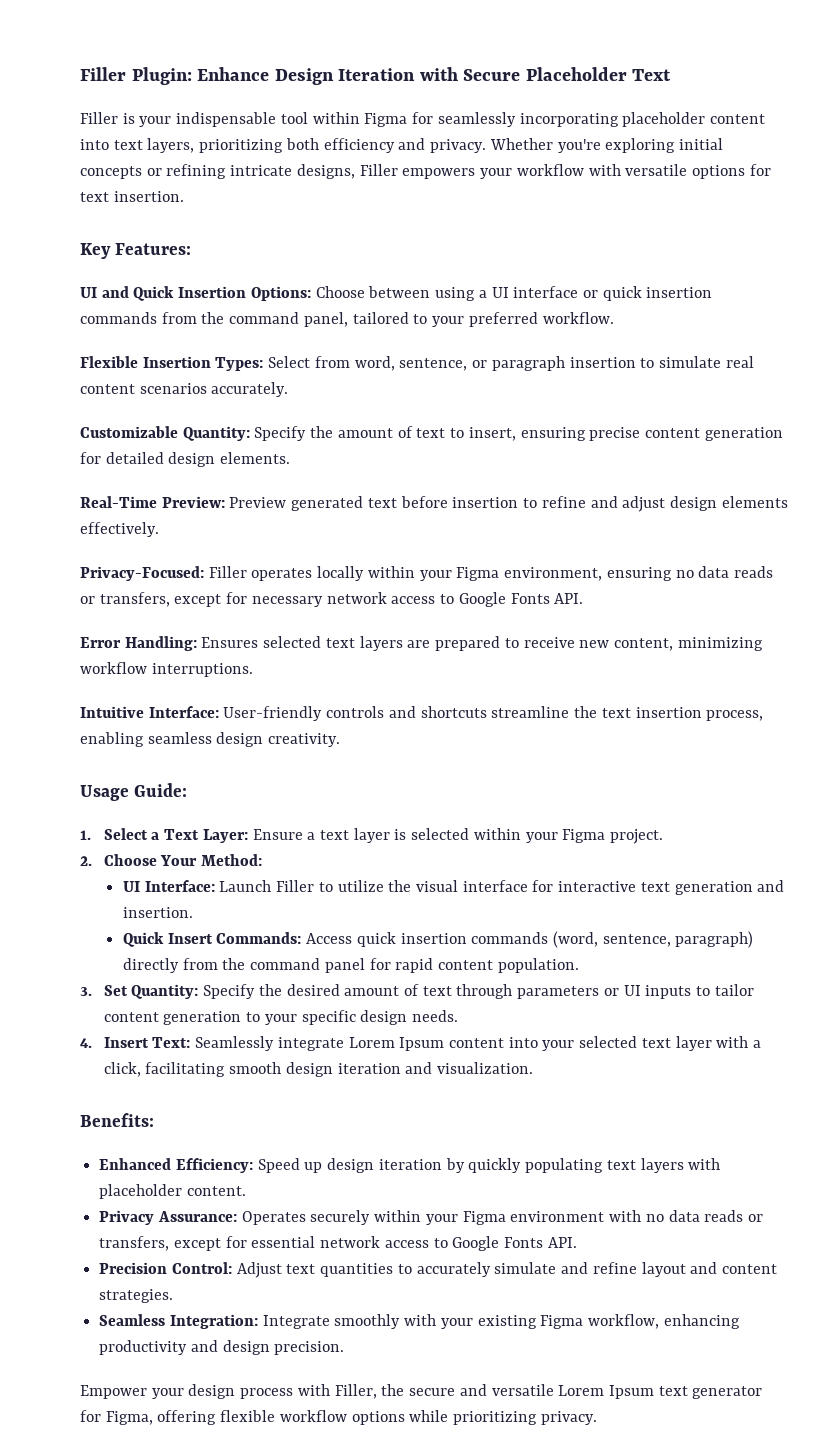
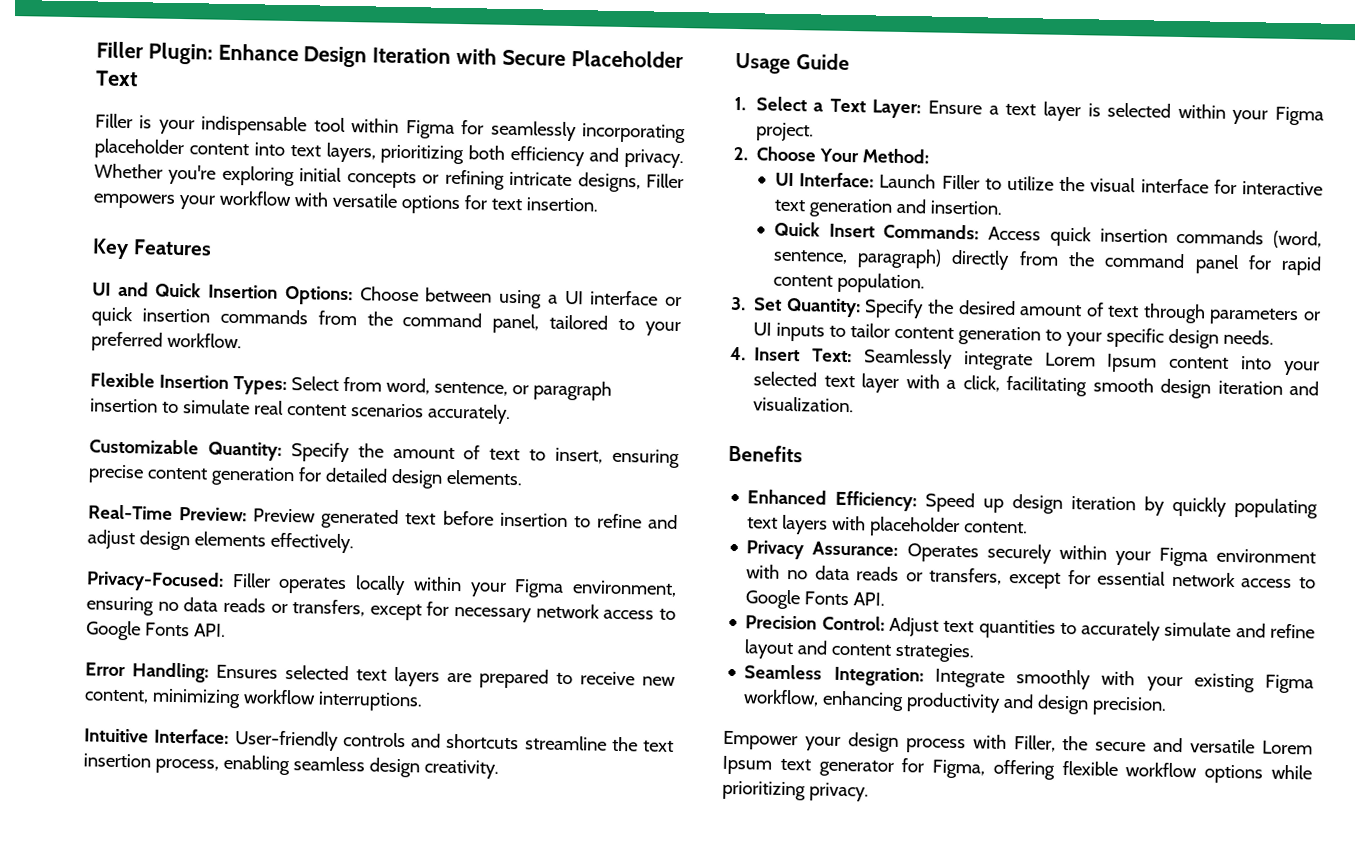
[115,243,192,255] Features: -> [132,239,212,256] Features
[134,783,188,797] Guide: -> [795,53,850,71] Guide
[80,1113,154,1127] Benefits: -> [728,444,803,463] Benefits

